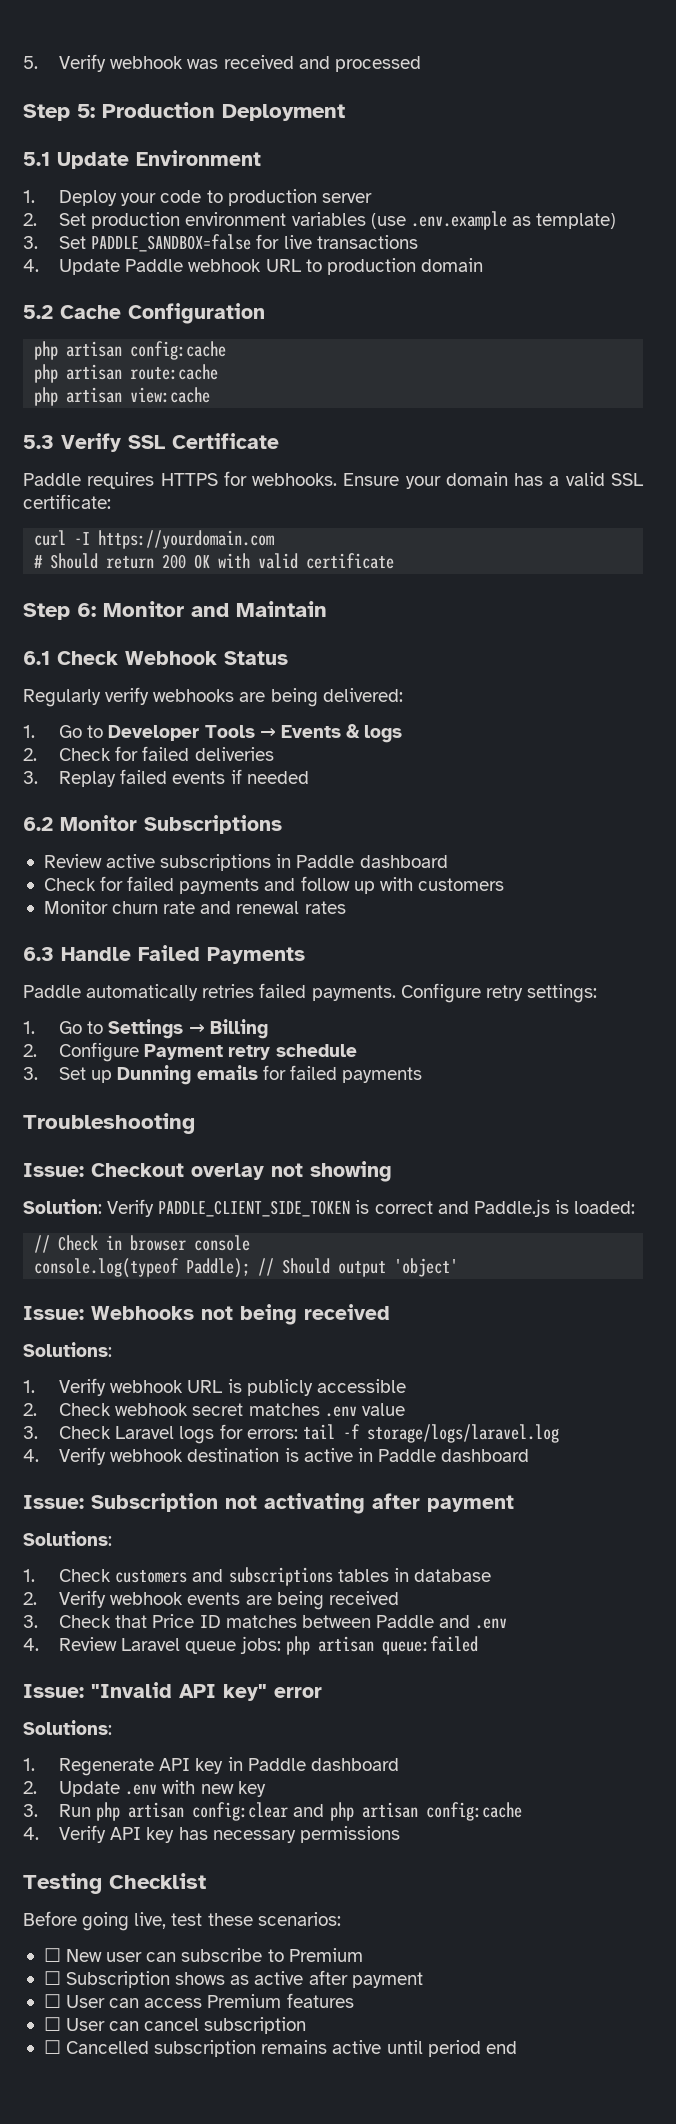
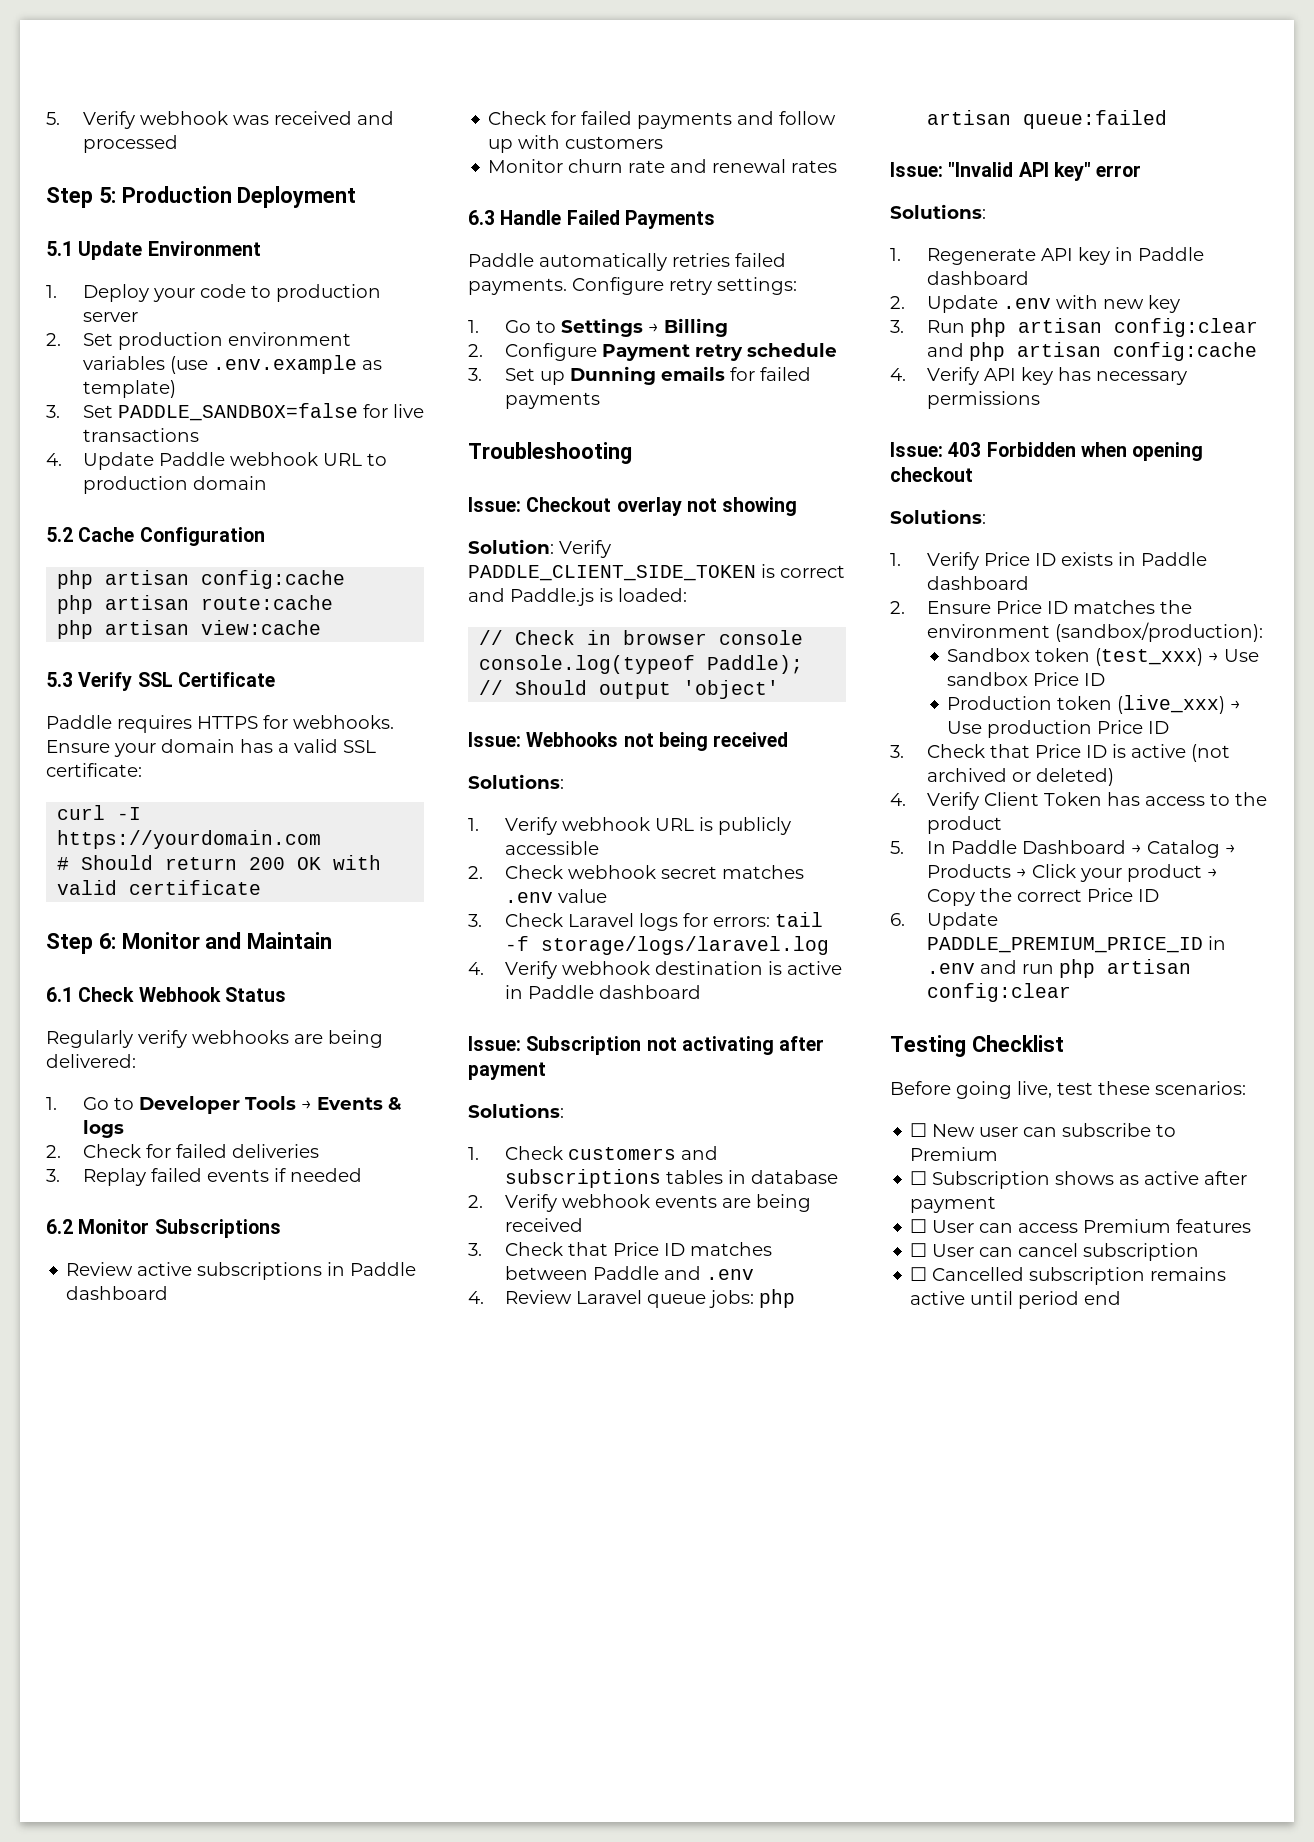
(400, 1834) none -> [890,442,1204,461] [890,467,973,482] [890,509,986,524] [890,552,1207,570] [926,576,1029,590] [890,600,1192,614] [926,622,1263,642] [947,648,1260,666] [947,672,1106,686] [947,695,1242,714] [947,720,1170,738] [890,744,1230,762] [926,768,1114,786] [890,792,1267,810] [926,816,1002,834] [890,840,1236,858] [926,864,1218,882] [926,888,1159,906] [890,912,998,930] [926,936,1226,953] [926,959,1191,978] [926,983,1071,1002] // Issue: 403 Forbidden when opening checkout // Solutions: // 1. Verify Price ID exists in Paddle dashboard // 2. Ensure Price ID matches the environment (sandbox/production): // Sandbox token (test_xxx) → Use sandbox Price ID // Production token (live_xxx) → Use production Price ID // 3. Check that Price ID is active (not archived or deleted) // 4. Verify Client Token has access to the product // 5. In Paddle Dashboard → Catalog → Products → Click your product → Copy the correct Price ID // 6. Update PADDLE_PREMIUM_PRICE_ID in .env and run php artisan config:clear

